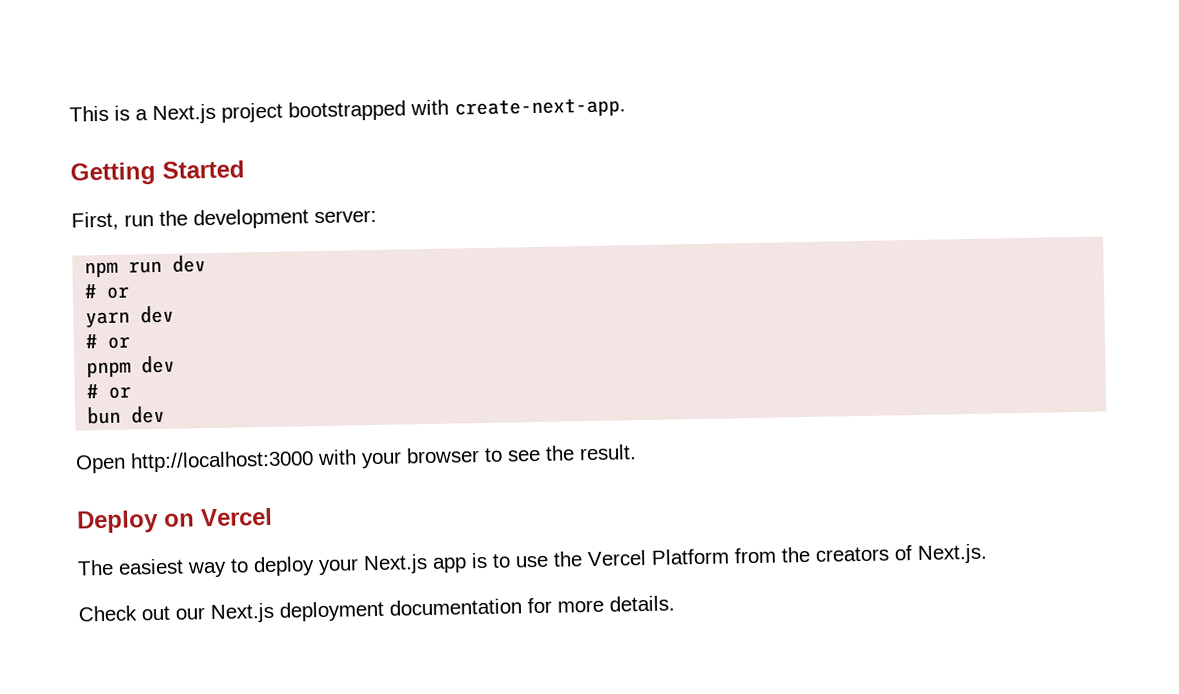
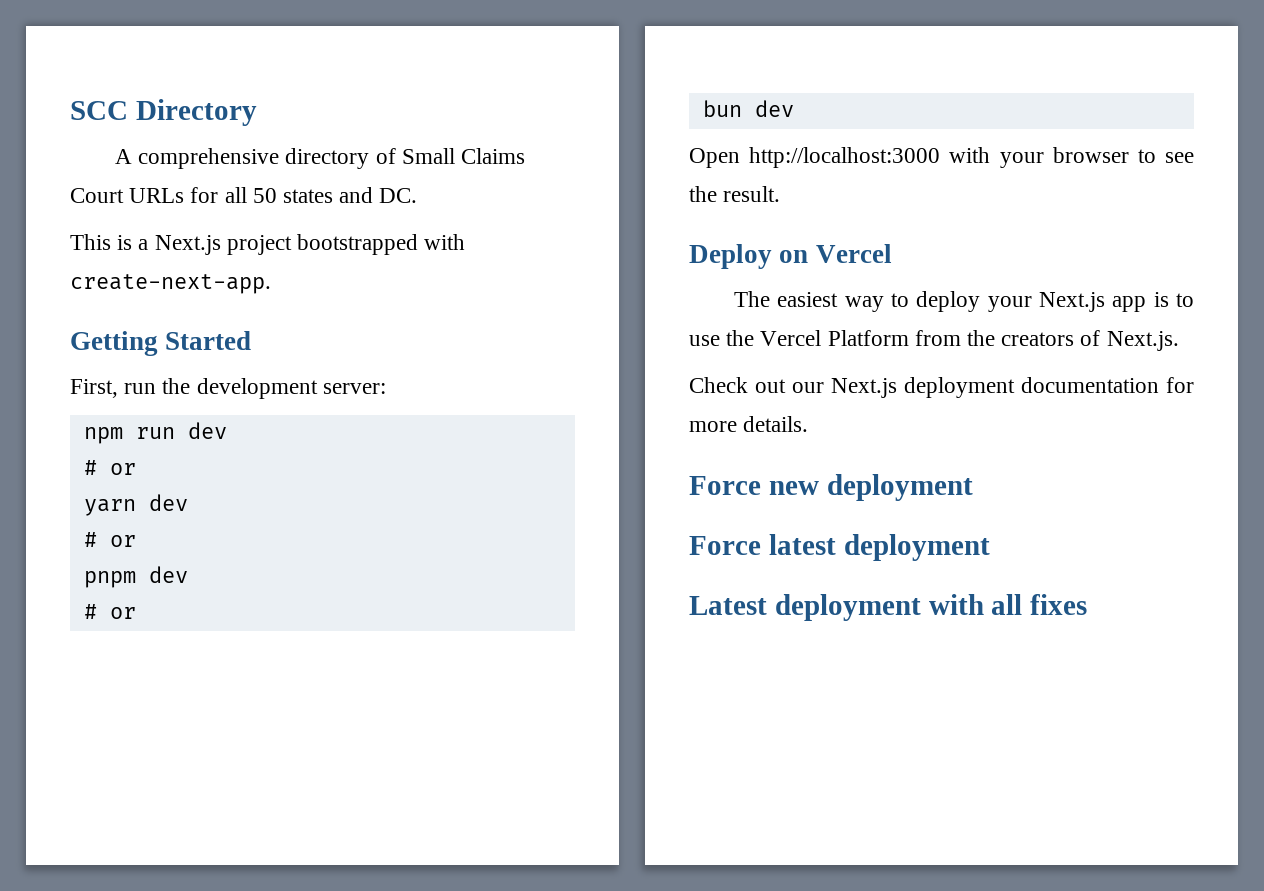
(69, 113) none -> [70,99,257,126] [114,148,525,169] [70,187,418,203] SCC Directory // A comprehensive directory of Small Claims Court URLs for all 50 states and DC. //
(675, 603) none -> [689,474,973,501] [689,534,990,561] [689,594,1088,621] // Force new deployment // Force latest deployment // Latest deployment with all fixes

